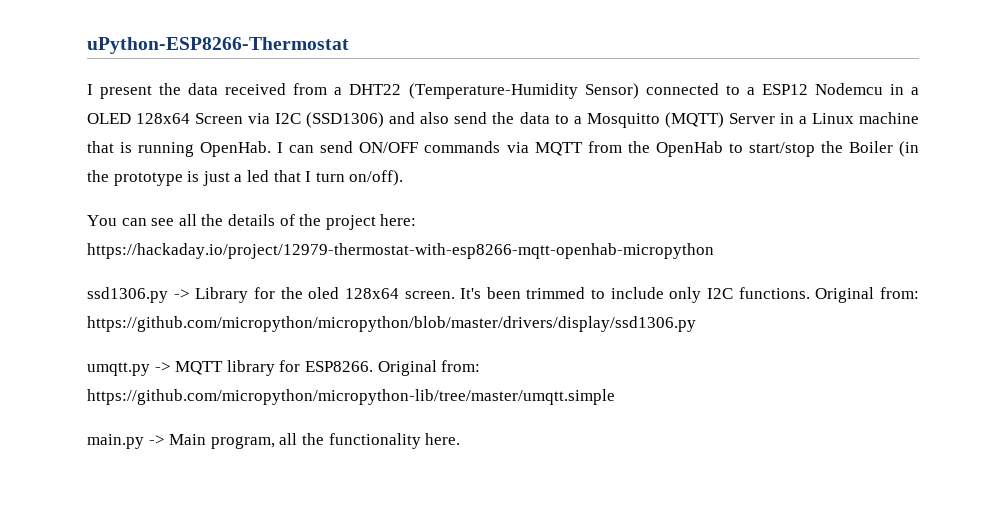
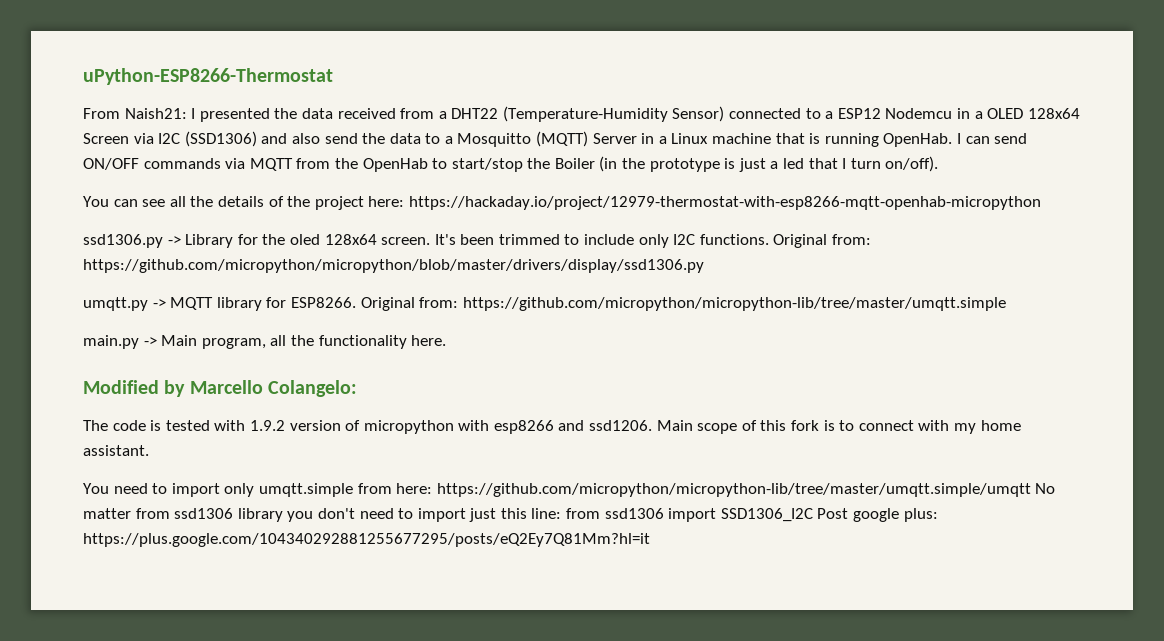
[87,84,153,99] I present -> [83,108,270,122] From Naish21: I presented
(461, 439) none -> [83,380,357,397] [83,420,1021,434] [83,445,149,456] [83,483,1056,497] [83,508,938,522] [83,533,650,547] // Modified by Marcello Colangelo: // The code is tested with 1.9.2 version of micropython with esp8266 and ssd1206. Main scope of this fork is to connect with my home assistant. // You need to import only umqtt.simple from here: https://github.com/micropython/micropython-lib/tree/master/umqtt.simple/umqtt No matter from ssd1306 library you don't need to import just this line: from ssd1306 import SSD1306_I2C Post google plus: https://plus.google.com/104340292881255677295/posts/eQ2Ey7Q81Mm?hl=it

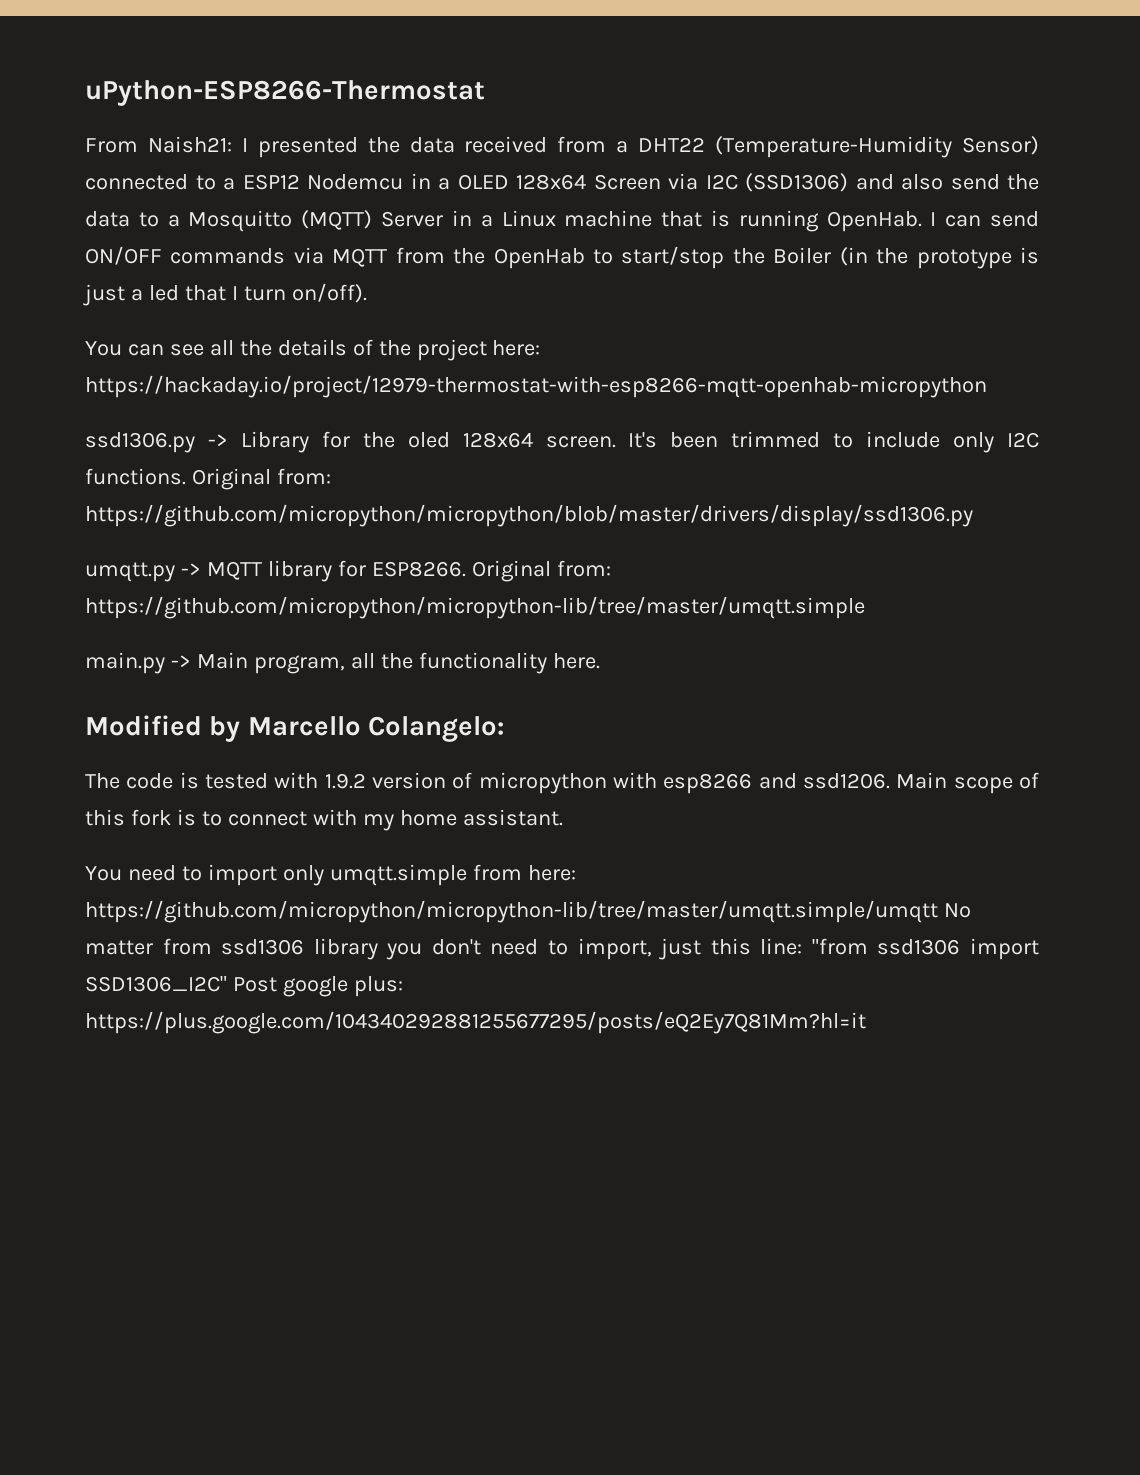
[417,508,466,522] import -> [577,938,652,960] import,
[566,508,601,519] from -> [811,938,868,955] "from
[720,508,813,522] SSD1306_I2C -> [85,976,227,992] SSD1306_I2C"

